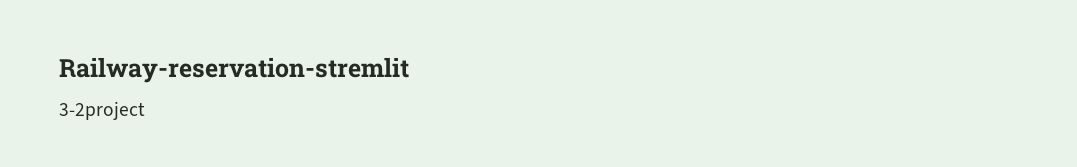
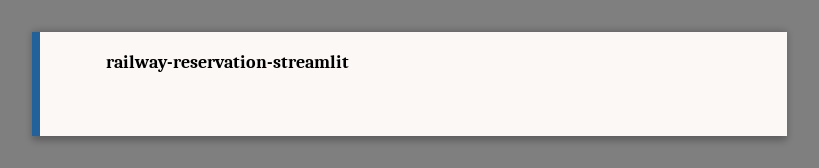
[59,57,409,83] [59,101,145,120] Railway-reservation-stremlit // 3-2project -> [106,55,349,72] railway-reservation-streamlit

